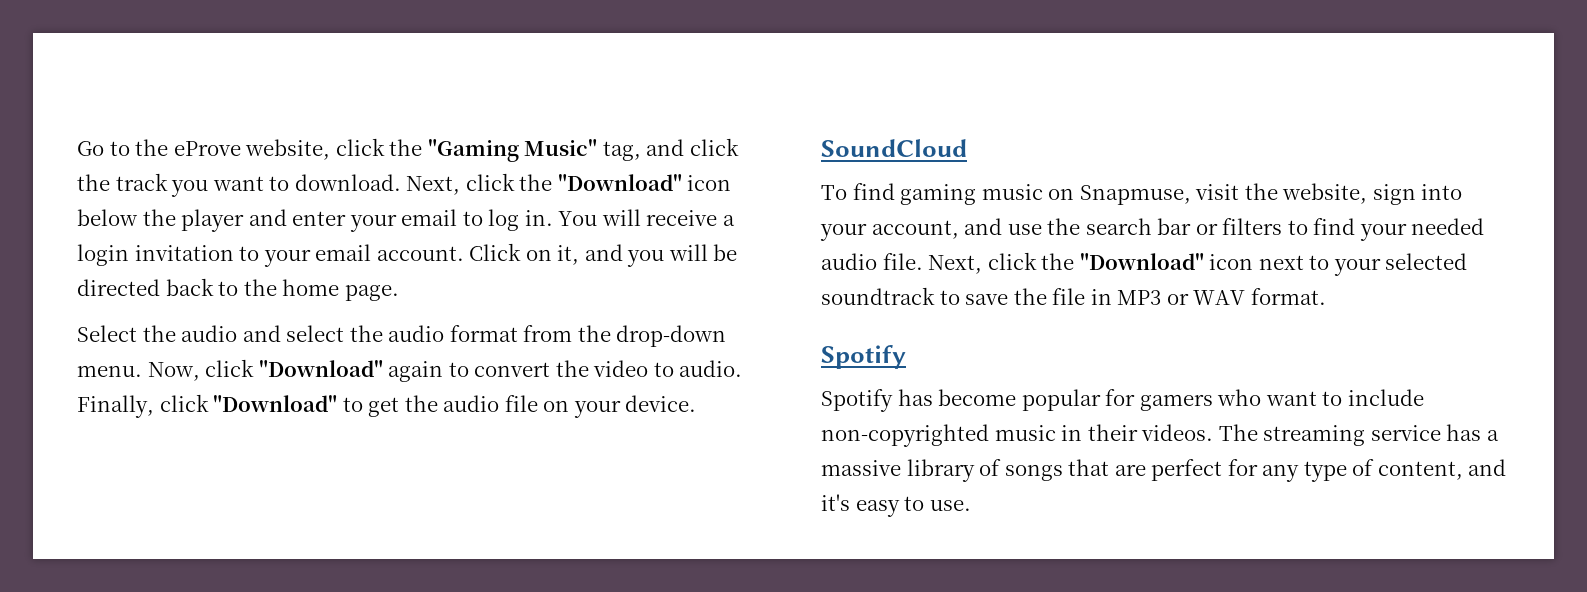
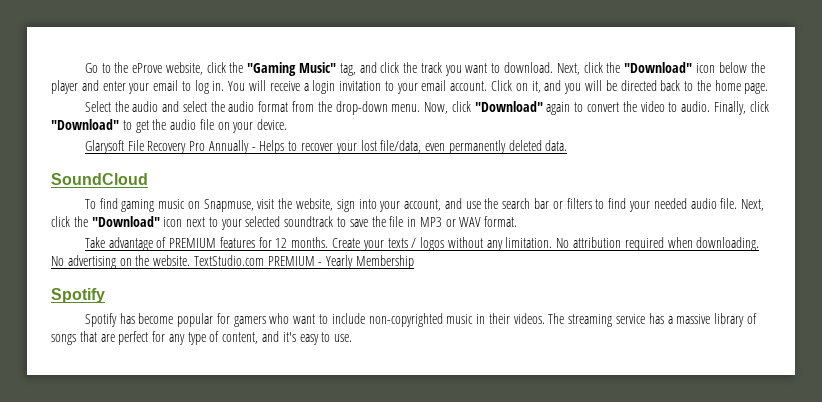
(697, 403) none -> [84,140,568,154] // Glarysoft File Recovery Pro Annually - Helps to recover your lost file/data, even permanently deleted data.
(1326, 296) none -> [84,237,760,251] [51,255,415,269] // Take advantage of PREMIUM features for 12 months. Create your texts / logos without any limitation. No attribution required when downloading. No advertising on the website. TextStudio.com PREMIUM - Yearly Membership

